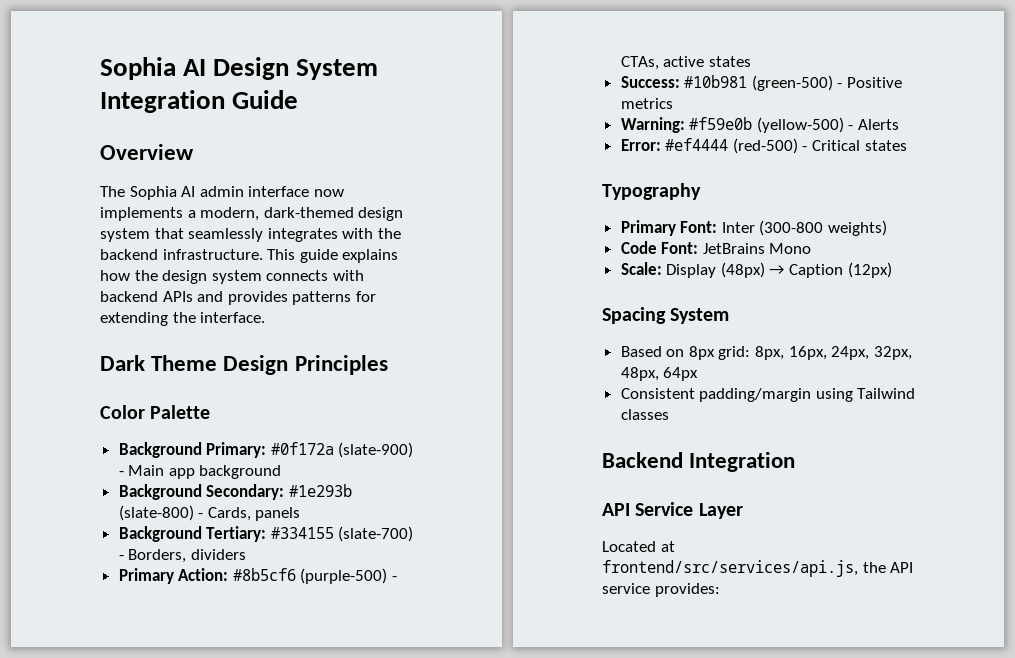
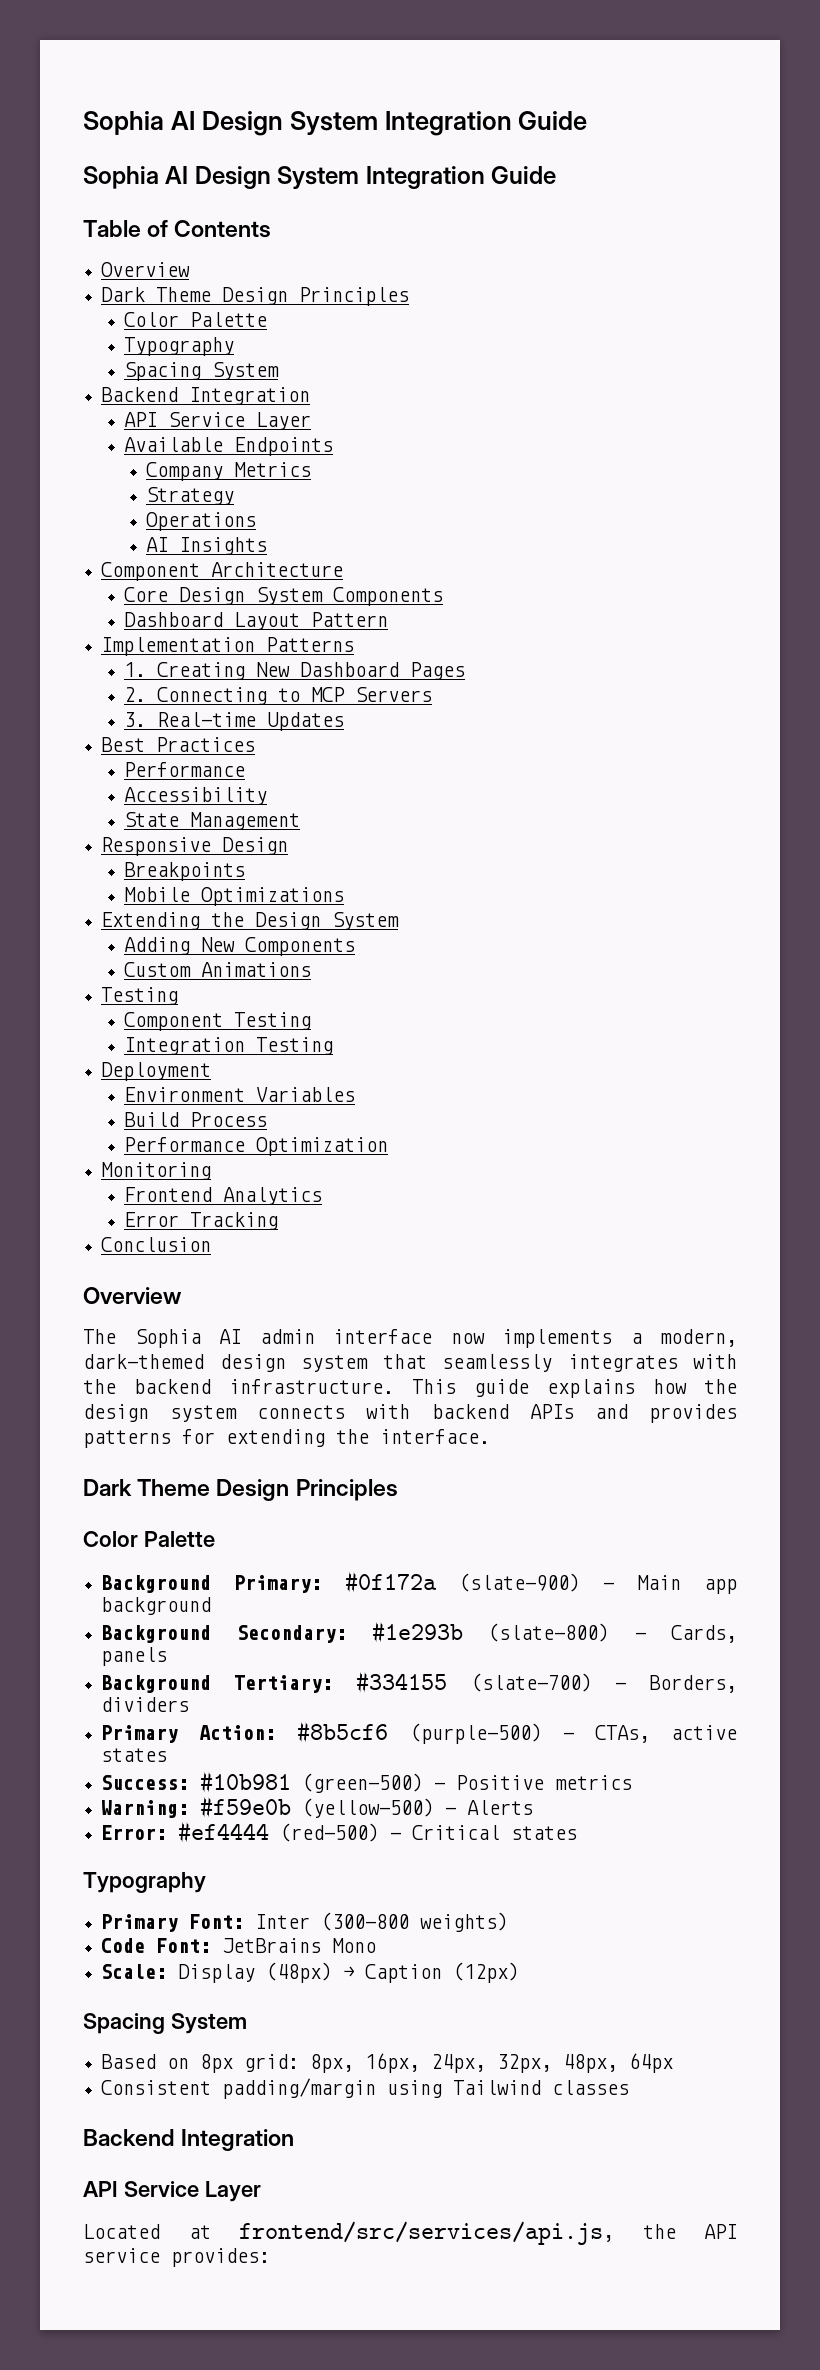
[100,57,379,80] [100,90,299,113] Sophia AI Design System Integration Guide -> [83,111,588,136] [83,166,557,189] [83,220,272,238] [101,262,191,277] [101,287,410,306] [123,312,267,327] [123,337,234,356] [123,362,279,381] [101,387,311,405] [123,412,311,430] [123,437,333,456] [145,462,311,481] [145,487,234,505] [145,512,256,531] [145,537,267,555] [101,562,344,581] [123,587,443,606] [123,612,388,630] [101,637,355,656] [123,662,465,680] [123,687,432,705] [123,712,344,731] [101,737,256,752] [123,762,245,777] [123,787,267,805] [123,812,300,830] [101,837,289,856] [123,862,245,881] [123,887,344,906] [101,912,400,930] [123,937,355,956] [123,962,311,977] [101,987,179,1005] [123,1012,311,1031] [123,1037,333,1055] [101,1062,212,1081] [123,1087,355,1102] [123,1112,267,1127] [123,1137,388,1156] [101,1162,212,1180] [123,1187,322,1205] [123,1212,278,1230] [101,1237,212,1252] Sophia AI Design System Integration Guide // Sophia AI Design System Integration Guide // Table of Contents // Overview // Dark Theme Design Principles // Color Palette // Typography // Spacing System // Backend Integration // API Service Layer // Available Endpoints // Company Metrics // Strategy // Operations // AI Insights // Component Architecture // Core Design System Components // Dashboard Layout Pattern // Implementation Patterns // 1. Creating New Dashboard Pages // 2. Connecting to MCP Servers // 3. Real-time Updates // Best Practices // Performance // Accessibility // State Management // Responsive Design // Breakpoints // Mobile Optimizations // Extending the Design System // Adding New Components // Custom Animations // Testing // Component Testing // Integration Testing // Deployment // Environment Variables // Build Process // Performance Optimization // Monitoring // Frontend Analytics // Error Tracking // Conclusion

